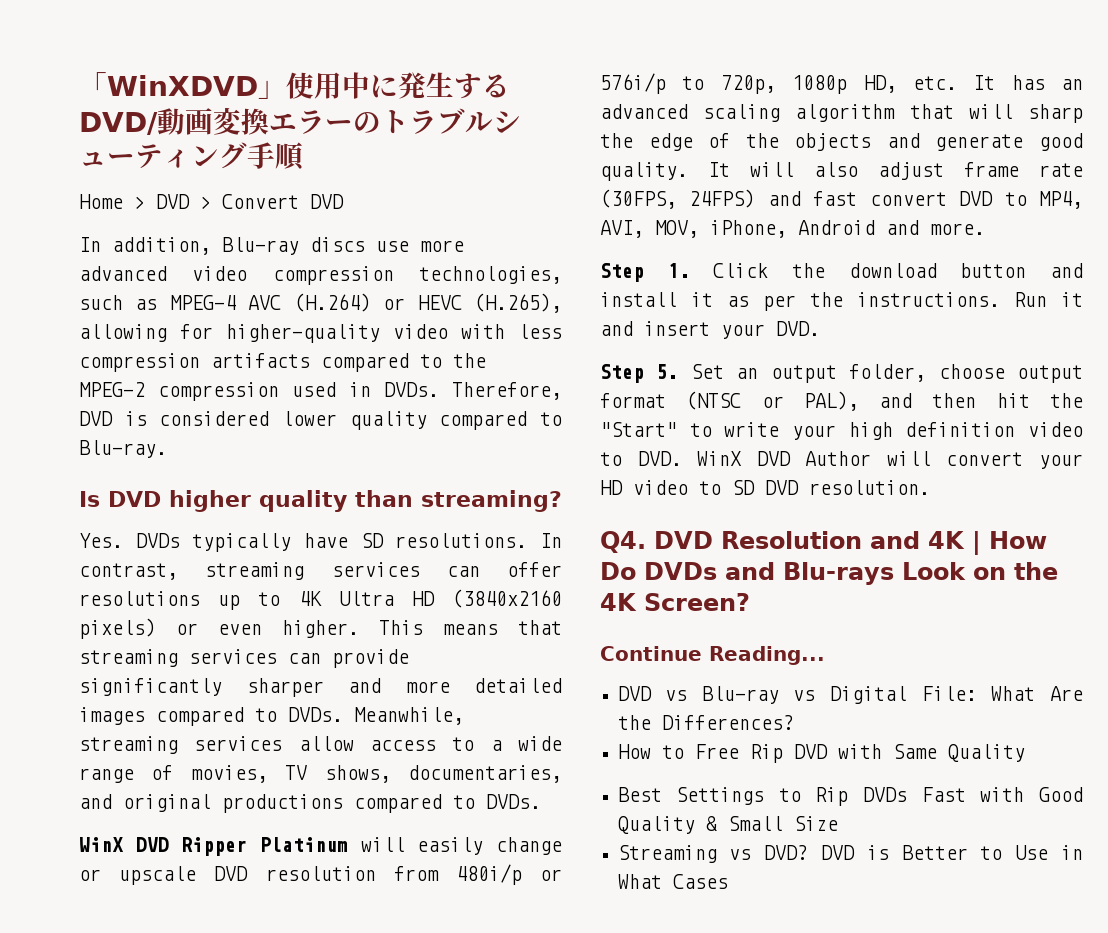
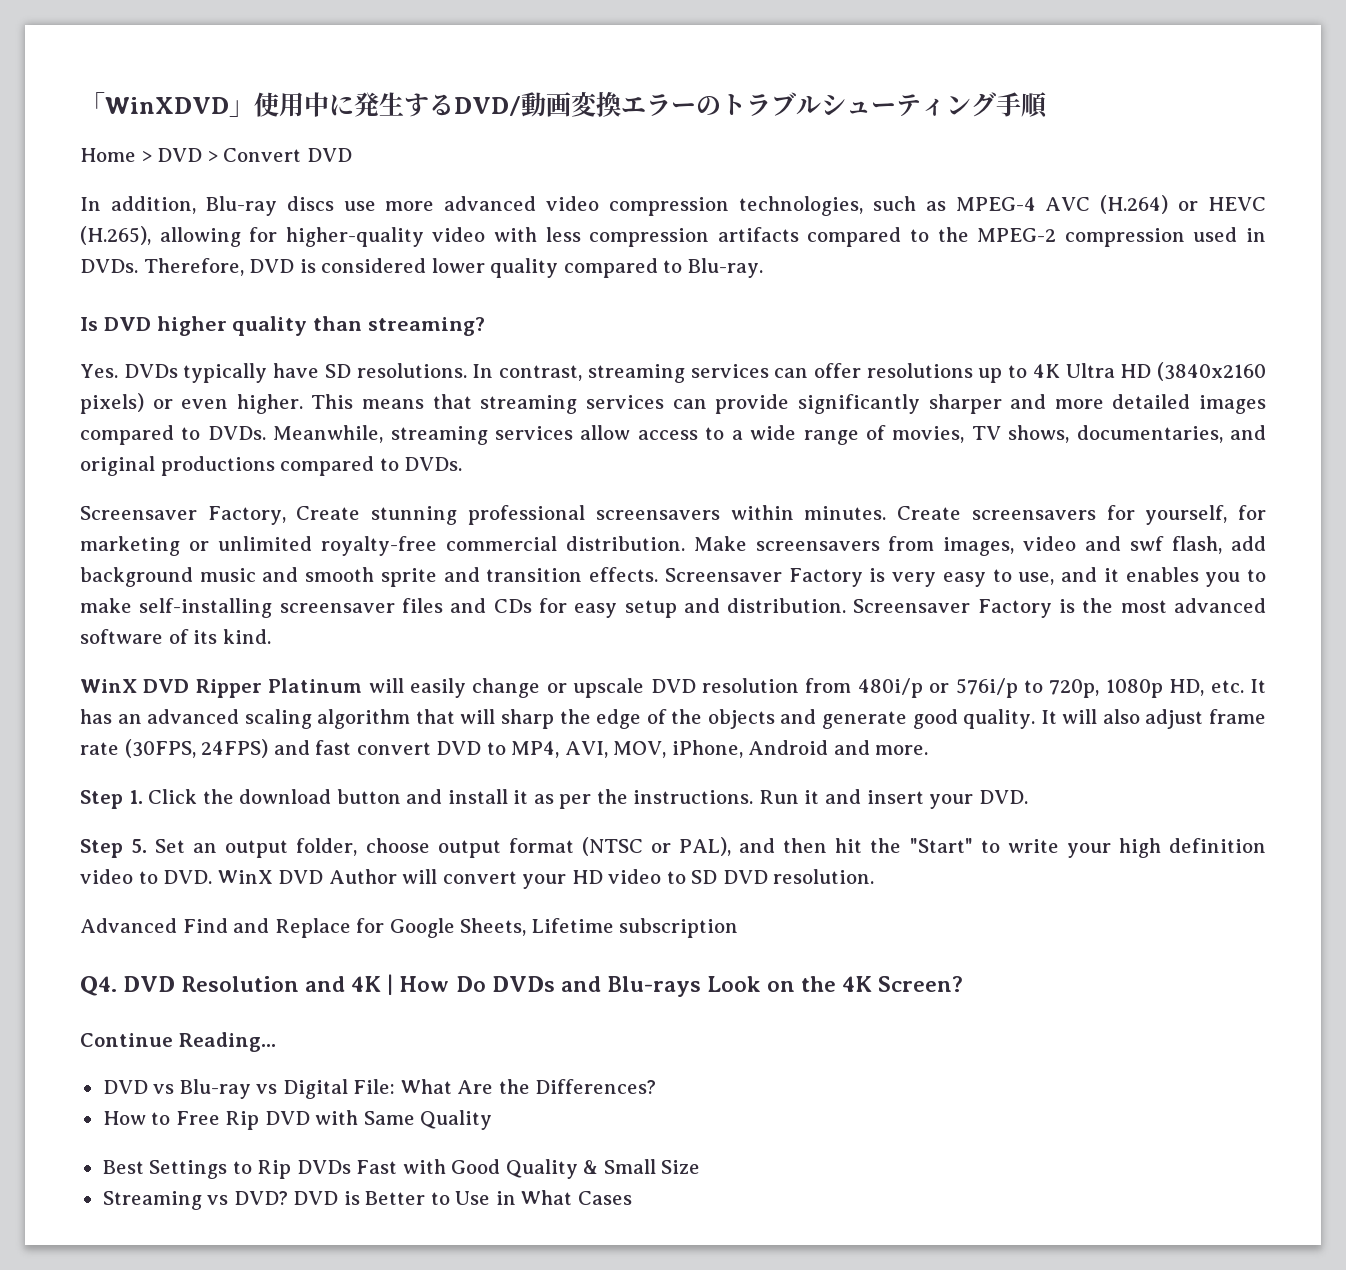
(541, 801) none -> [80,505,1266,525] [80,536,1266,556] [80,567,1266,587] [80,598,1266,618] [80,629,271,644] // Screensaver Factory, Create stunning professional screensavers within minutes. Create screensavers for yourself, for marketing or unlimited royalty-free commercial distribution. Make screensavers from images, video and swf flash, add background music and smooth sprite and transition effects. Screensaver Factory is very easy to use, and it enables you to make self-installing screensaver files and CDs for easy setup and distribution. Screensaver Factory is the most advanced software of its kind.
(930, 487) none -> [80,918,739,938] // Advanced Find and Replace for Google Sheets, Lifetime subscription

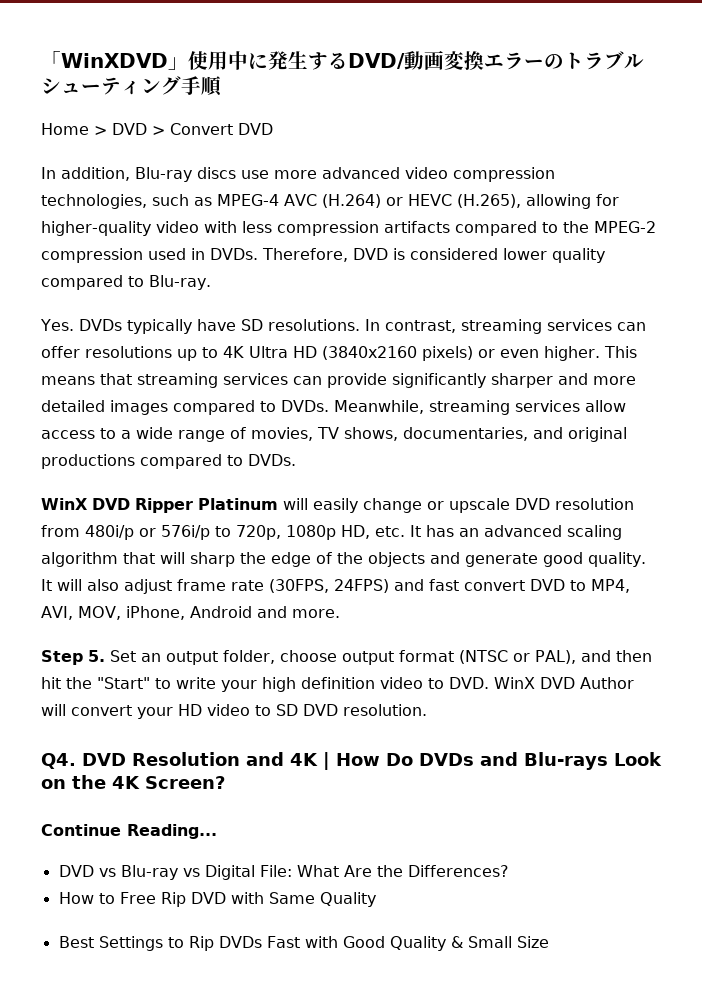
[80,316,486,336] // Is DVD higher quality than streaming? -> (211, 282) none
[80,505,1266,525] [80,536,1266,556] [80,567,1266,587] [80,598,1266,618] [80,629,271,644] // Screensaver Factory, Create stunning professional screensavers within minutes. Create screensavers for yourself, for marketing or unlimited royalty-free commercial distribution. Make screensavers from images, video and swf flash, add background music and smooth sprite and transition effects. Screensaver Factory is very easy to use, and it enables you to make self-installing screensaver files and CDs for easy setup and distribution. Screensaver Factory is the most advanced software of its kind. -> (296, 460) none
[80,789,1028,809] // Step 1. Click the download button and install it as per the instructions. Run it and insert your DVD. -> (340, 613) none
[80,918,739,938] // Advanced Find and Replace for Google Sheets, Lifetime subscription -> (427, 710) none
[102,1190,632,1210] // Streaming vs DVD? DVD is Better to Use in What Cases -> (549, 942) none

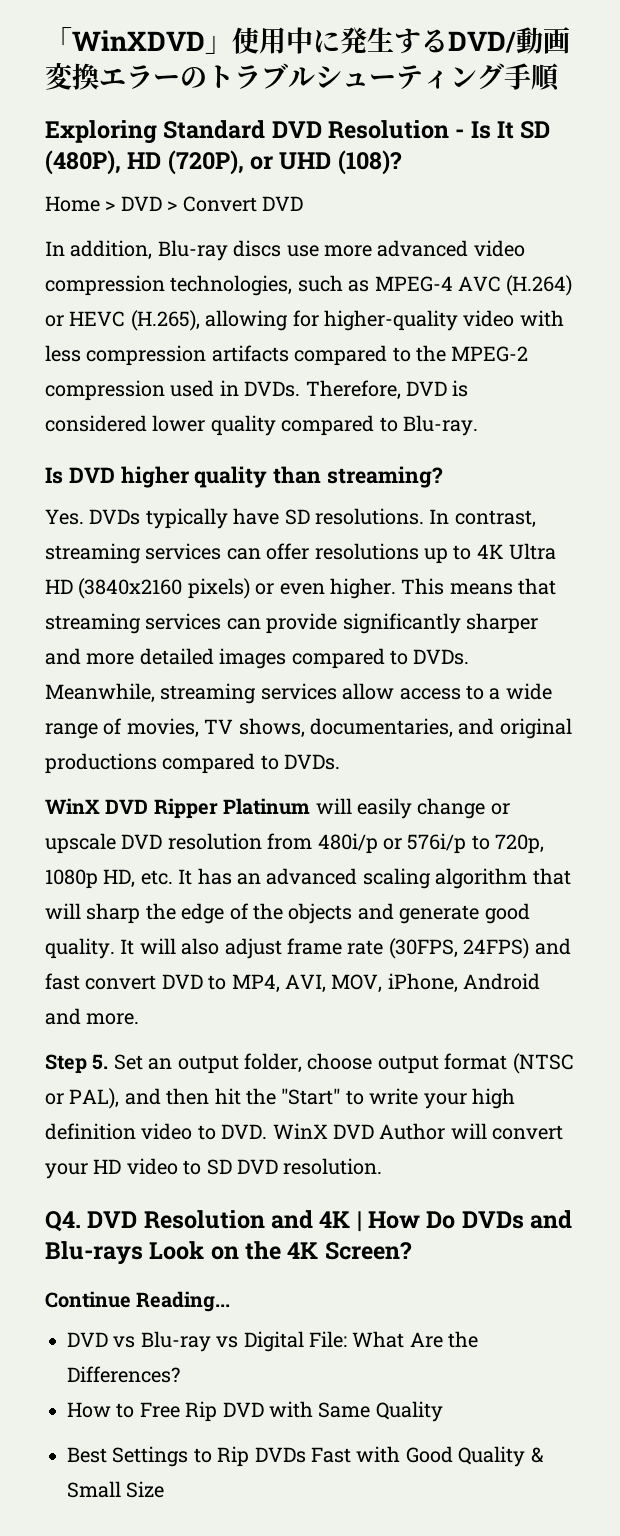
(222, 86) none -> [45,120,551,144] [45,150,402,175] // Exploring Standard DVD Resolution - Is It SD (480P), HD (720P), or UHD (108)?
(211, 282) none -> [45,466,444,488] // Is DVD higher quality than streaming?

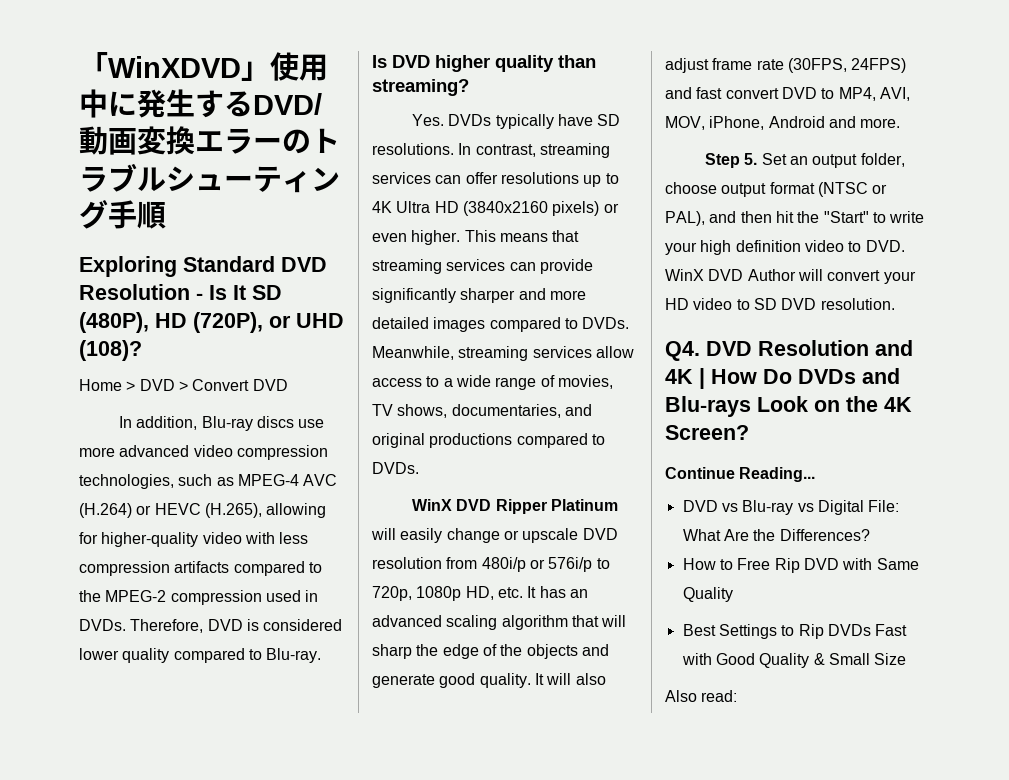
(165, 1489) none -> [665,690,738,702] // Also read:

